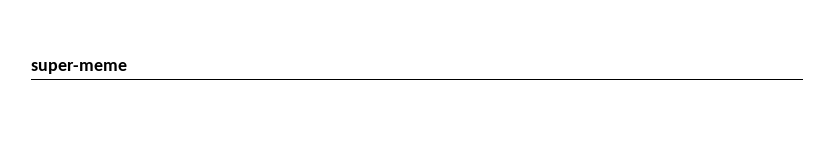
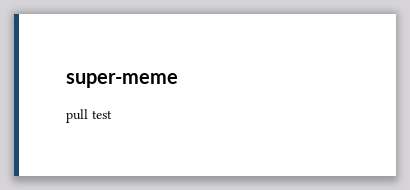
(127, 68) none -> [66,109,112,123] // pull test

